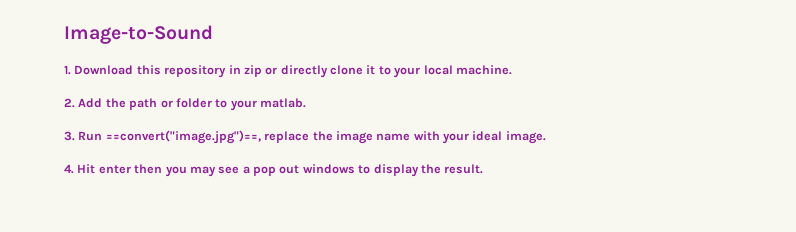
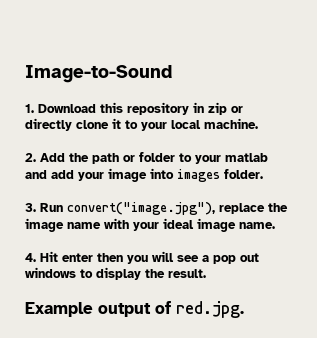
[260,98,306,108] matlab. -> [225,153,268,162] [25,168,263,182] matlab and add your image into images folder.
[105,130,261,144] ==convert("image.jpg")==, -> [67,202,215,215] convert("image.jpg"),
[505,131,546,144] image. -> [197,218,275,232] image name.
[189,166,216,177] may -> [152,251,174,262] will
(484, 169) none -> [25,301,244,318] // Example output of red.jpg.

